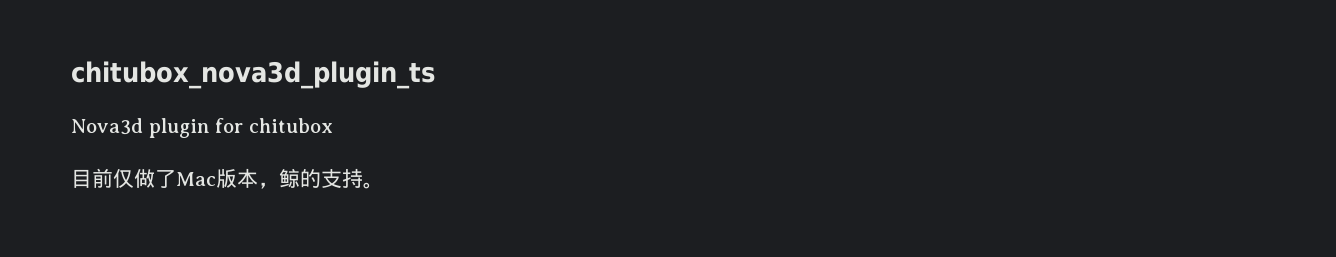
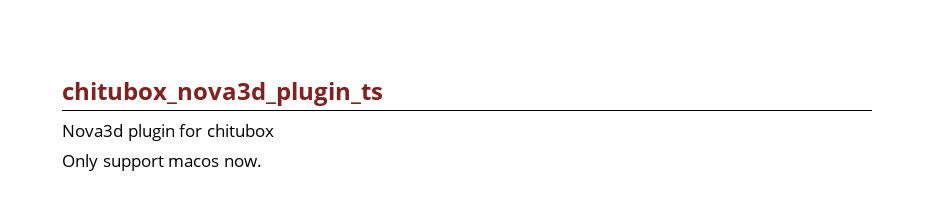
[71,168,384,189] 目前仅做了Mac版本，鲸的支持。 -> [62,154,262,171] Only support macos now.

